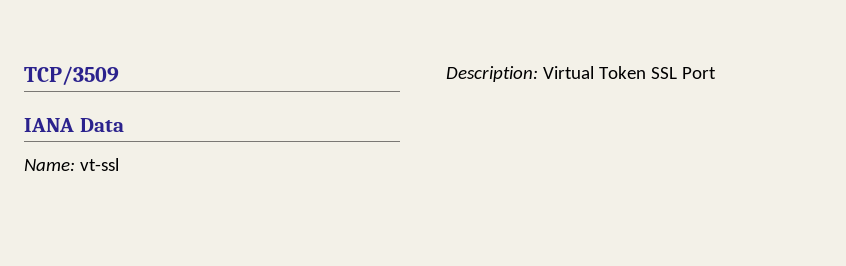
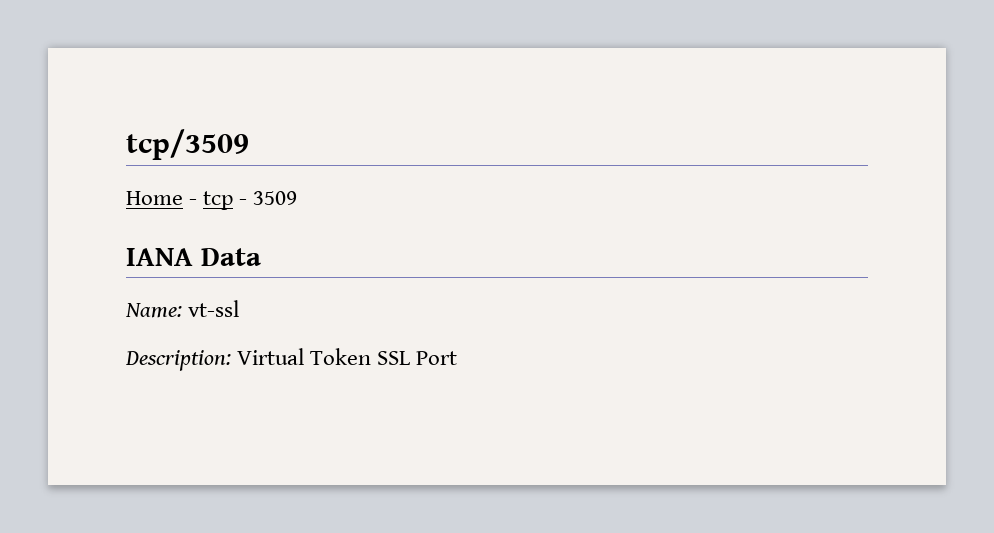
[24,66,119,86] TCP/3509 -> [126,129,249,160] [126,191,298,210] tcp/3509 // Home - tcp - 3509

